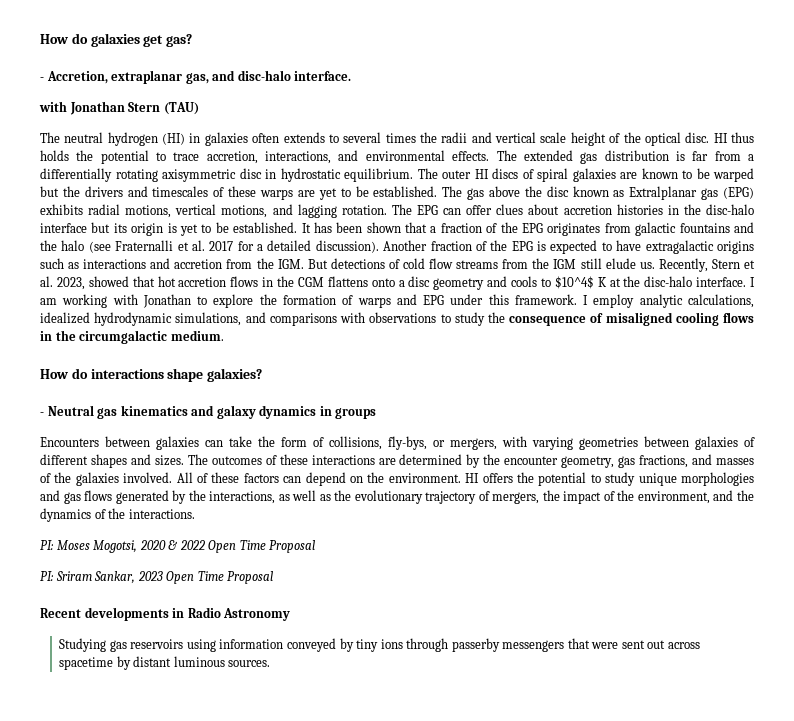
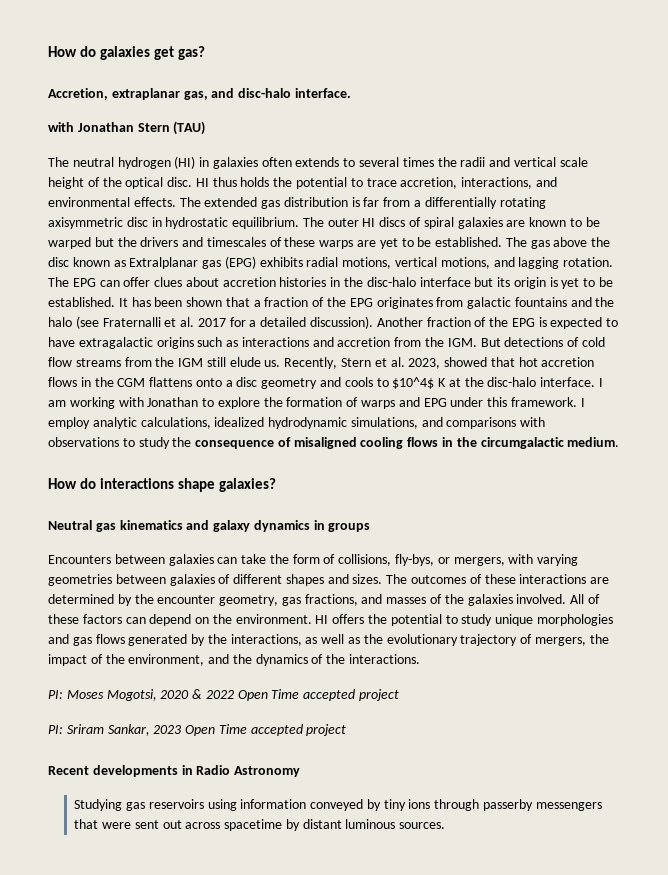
[40,77,44,81] - -> (205, 53) none
[40,412,44,416] - -> (276, 485) none
[269,540,316,553] Proposal -> [303,689,400,701] accepted project
[227,571,274,584] Proposal -> [250,724,347,736] accepted project

